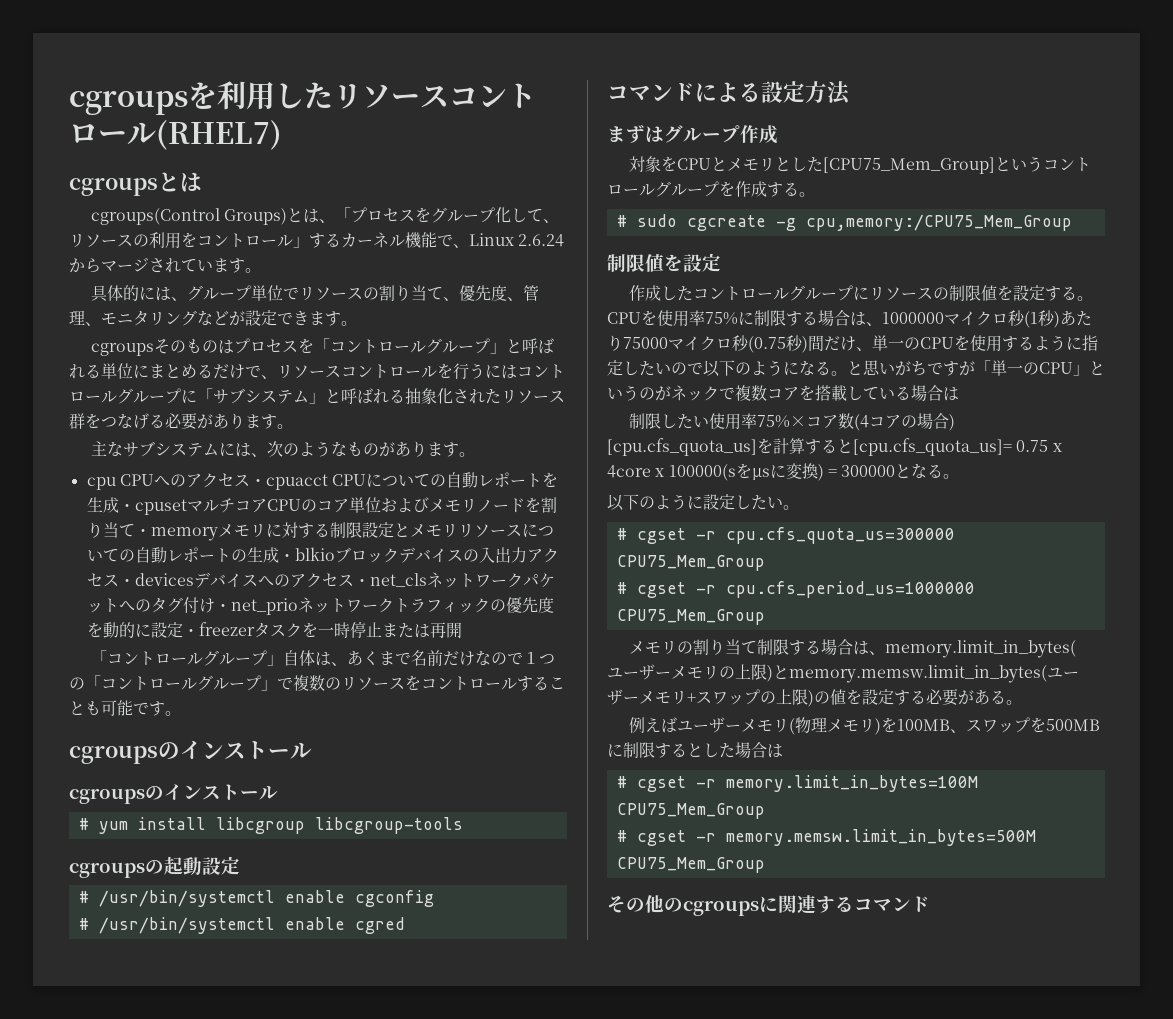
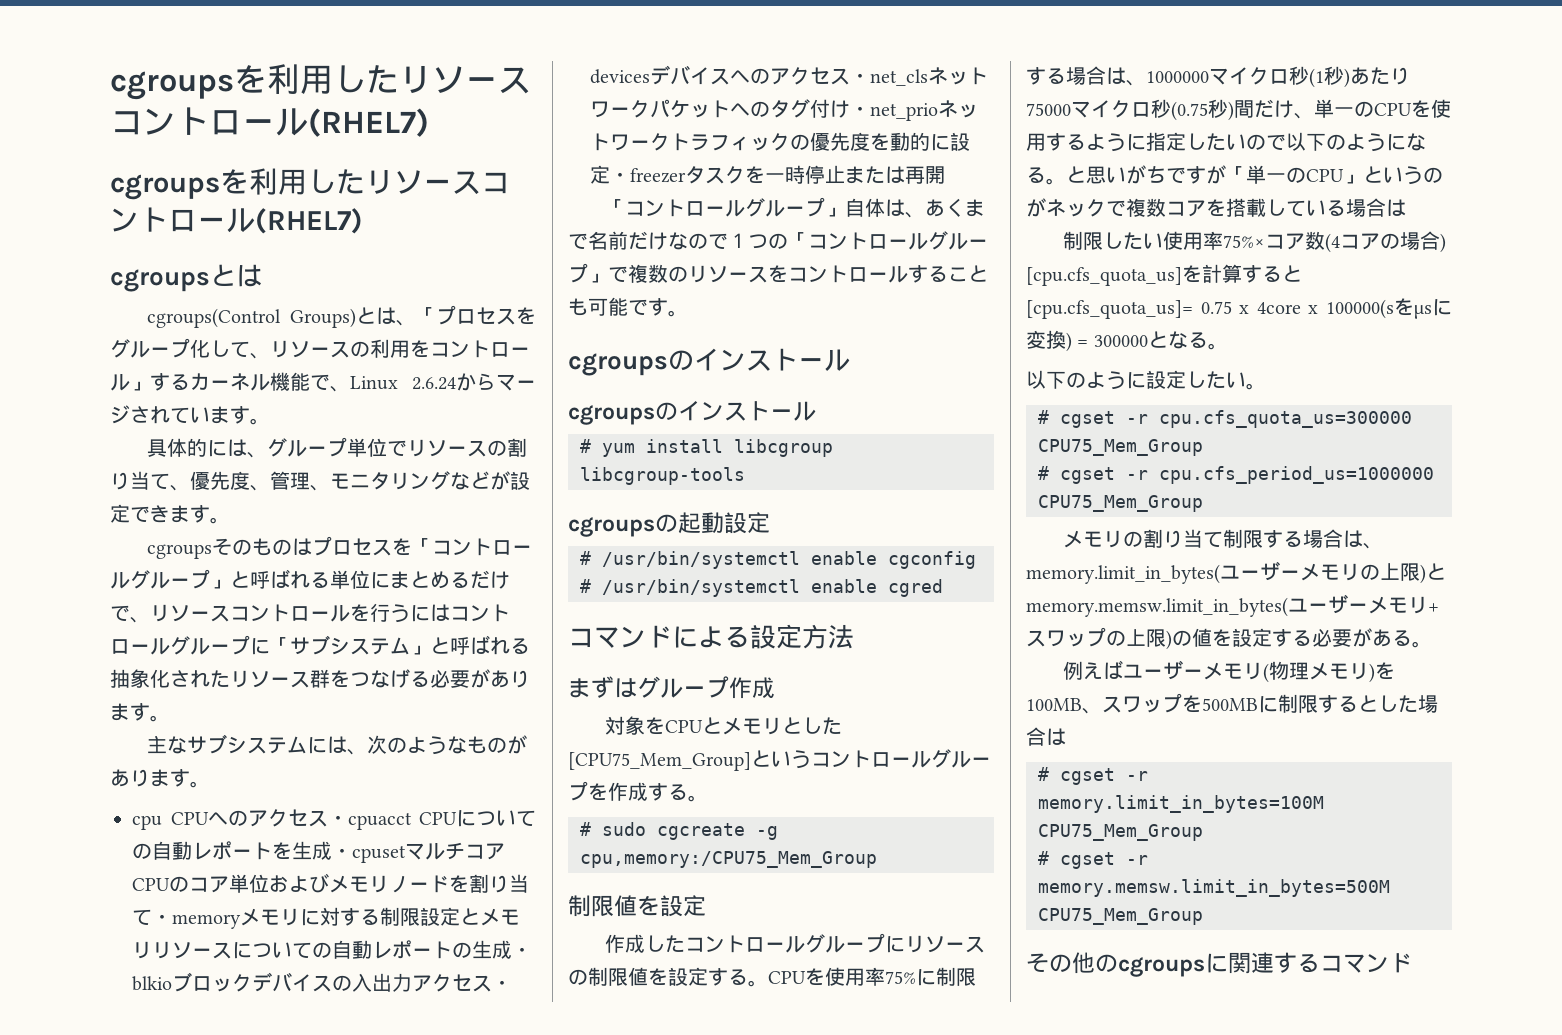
(282, 135) none -> [110,168,510,200] [110,207,363,234] // cgroupsを利用したリソースコントロール(RHEL7)

